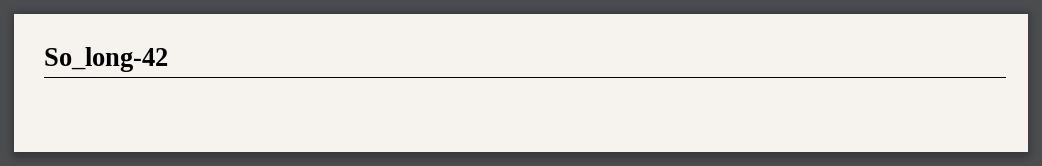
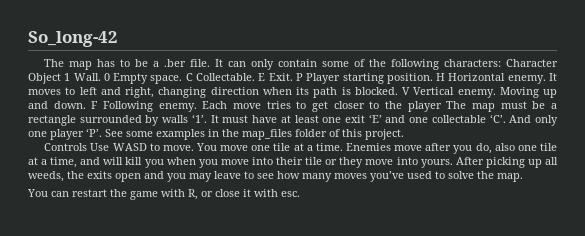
(168, 59) none -> [44,59,559,70] [28,73,557,84] [28,87,557,98] [28,101,558,112] [28,114,559,126] [28,128,404,140] [44,143,557,154] [28,157,558,168] [28,171,523,182] [27,189,300,200] // The map has to be a .ber file. It can only contain some of the following characters: Character Object 1 Wall. 0 Empty space. C Collectable. E Exit. P Player starting position. H Horizontal enemy. It moves to left and right, changing direction when its path is blocked. V Vertical enemy. Moving up and down. F Following enemy. Each move tries to get closer to the player The map must be a rectangle surrounded by walls ‘1’. It must have at least one exit ‘E’ and one collectable ‘C’. And only one player ‘P’. See some examples in the map_files folder of this project. // Controls Use WASD to move. You move one tile at a time. Enemies move after you do, also one tile at a time, and will kill you when you move into their tile or they move into yours. After picking up all weeds, the exits open and you may leave to see how many moves you’ve used to solve the map. // You can restart the game with R, or close it with esc.

